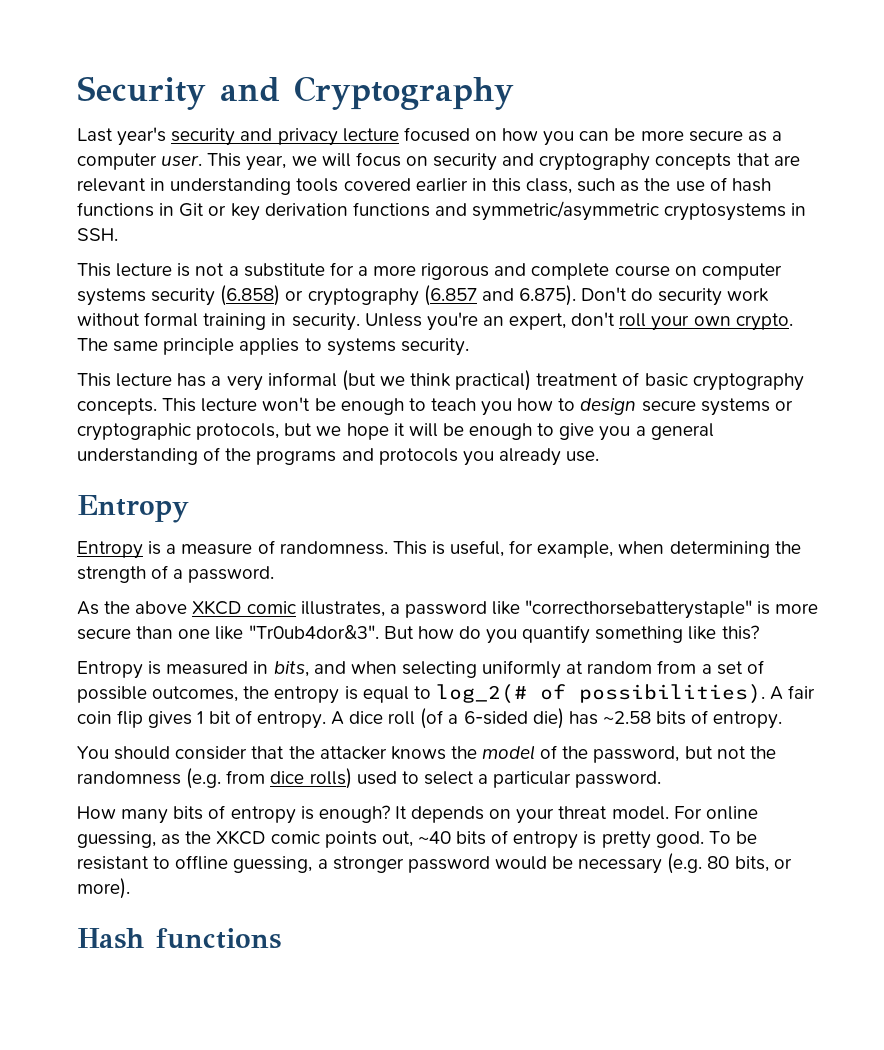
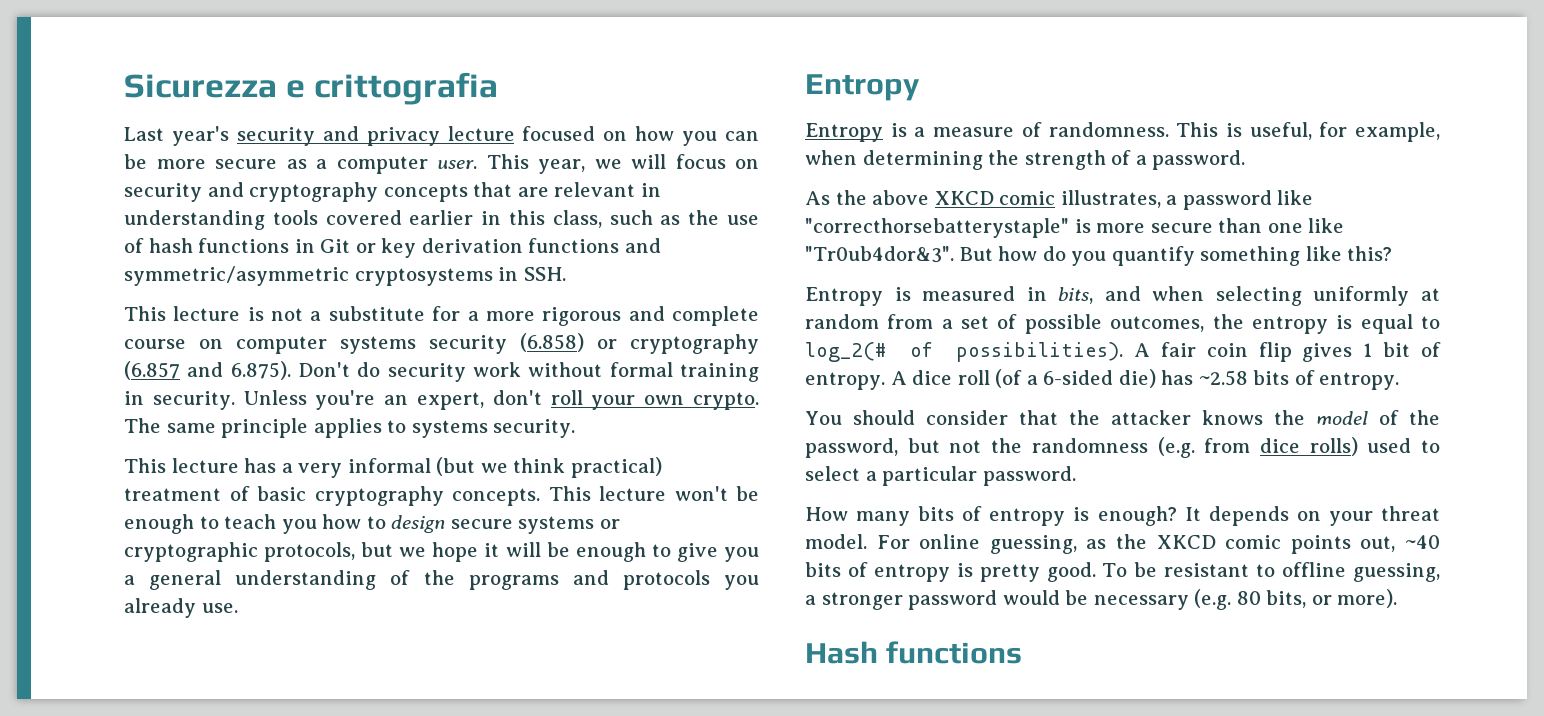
[77,76,514,110] Security and Cryptography -> [124,72,499,105] Sicurezza e crittografia

